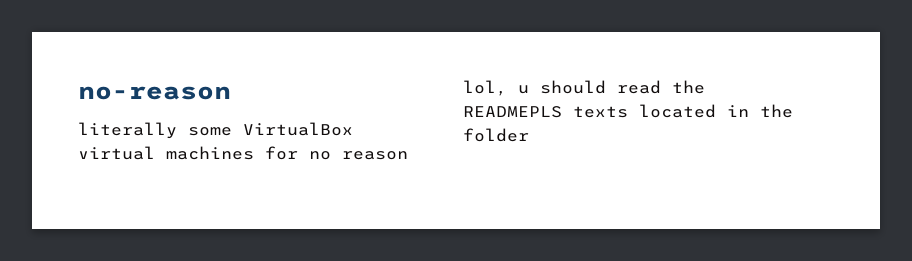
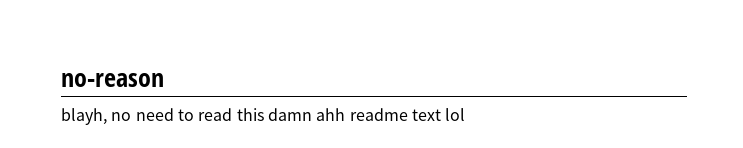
[78,122,353,139] [78,146,408,160] [463,80,705,96] [463,104,793,118] [463,128,529,142] literally some VirtualBox virtual machines for no reason lol, u should read the READMEPLS texts located in the folder -> [61,108,466,125] blayh, no need to read this damn ahh readme text lol

